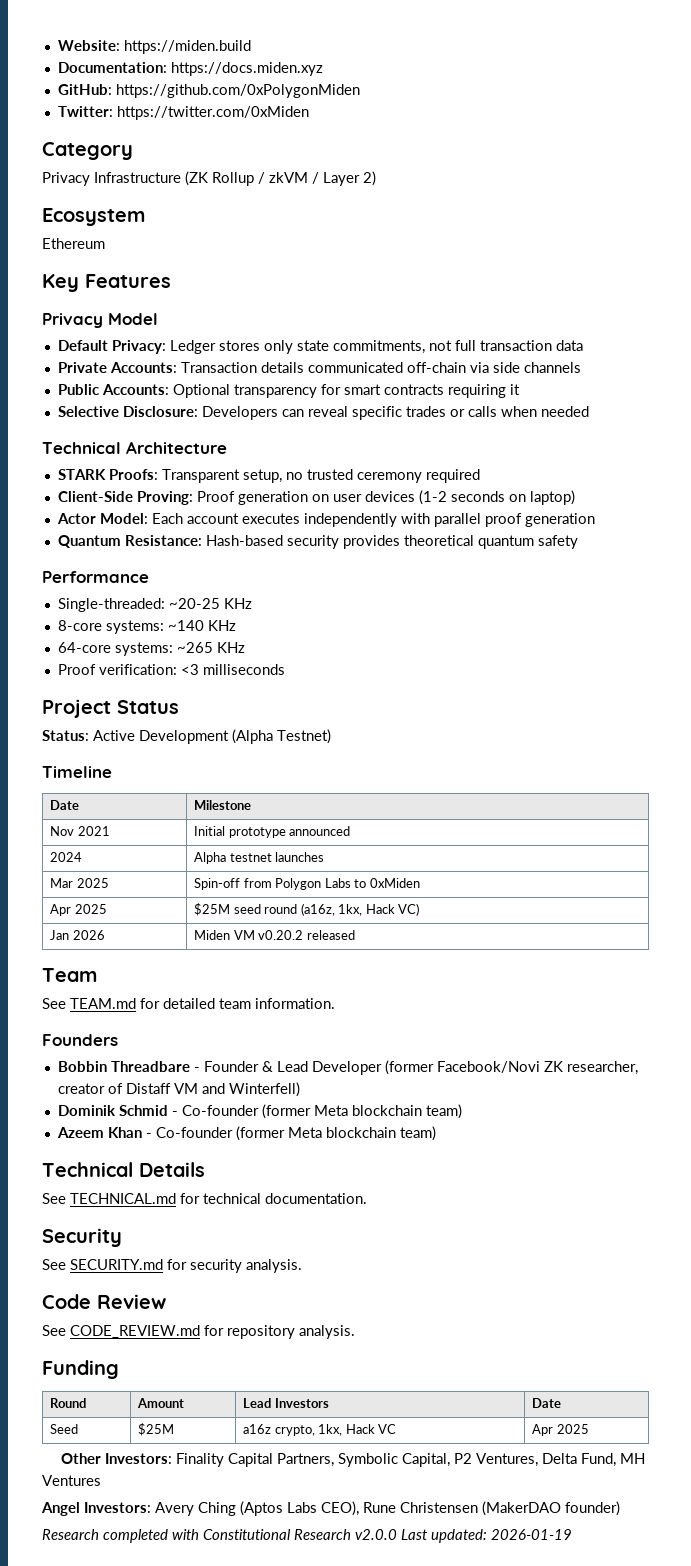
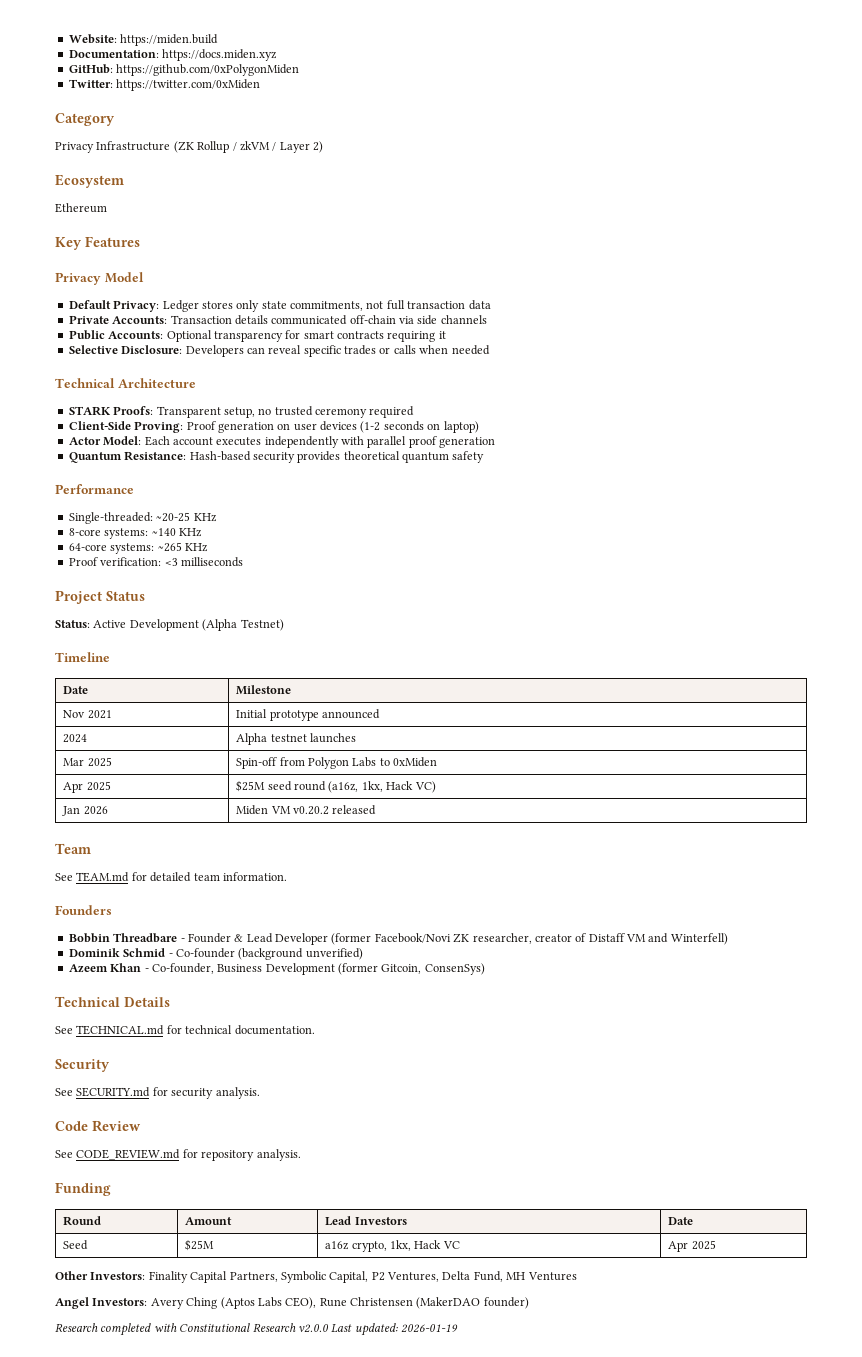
[261,1104,462,1119] (former Meta blockchain team) -> [238,948,363,960] (background unverified)
[155,1126,436,1141] Co-founder (former Meta blockchain team) -> [151,963,485,975] Co-founder, Business Development (former Gitcoin, ConsenSys)

